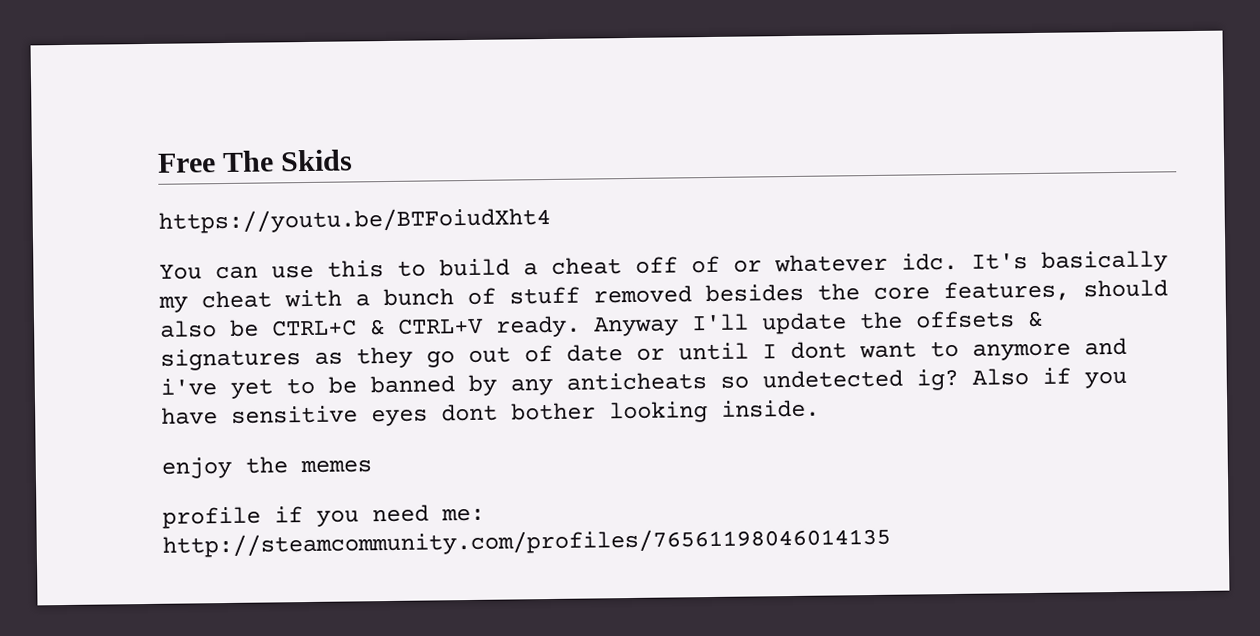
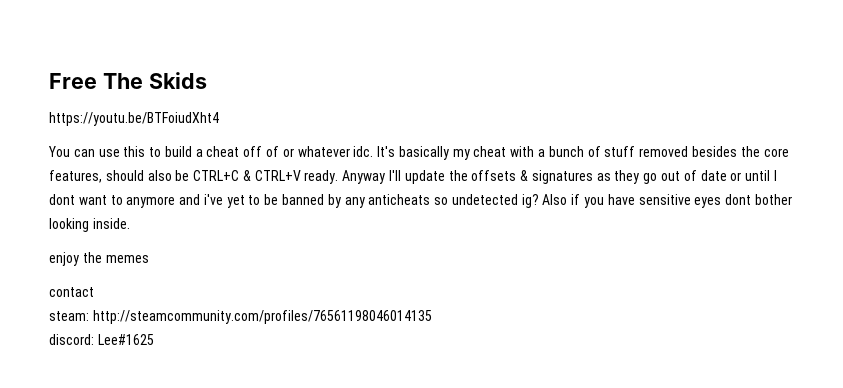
[162,504,485,529] profile if you need me: -> [49,287,94,297] [49,311,89,321] contact // steam:
(891, 542) none -> [49,334,154,345] // discord: Lee#1625

